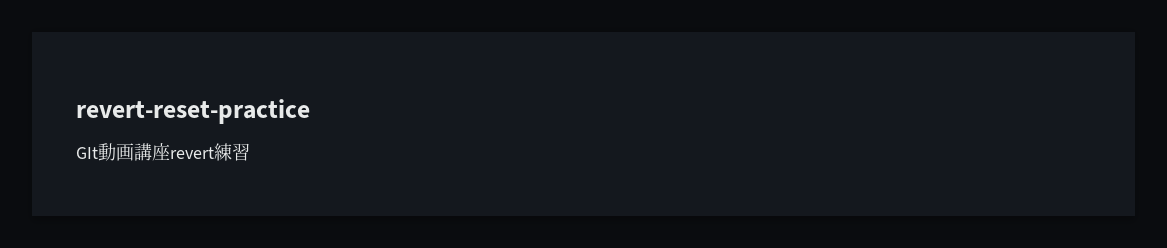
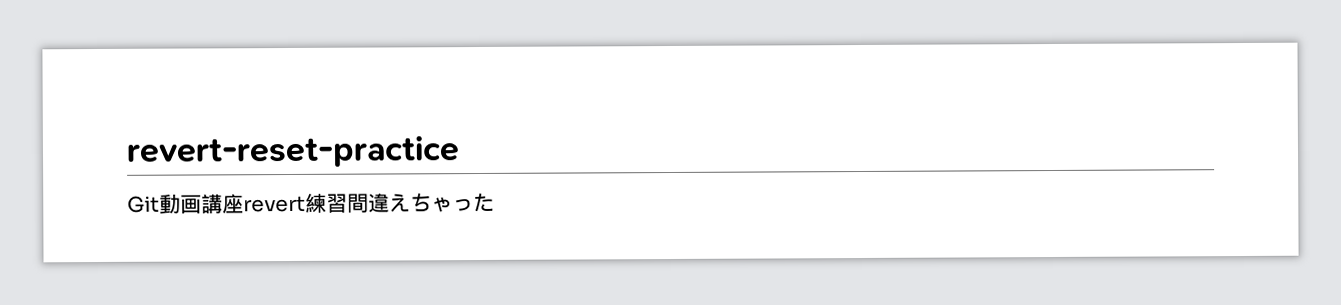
[76,147,98,159] GIt -> [127,195,160,213] Git
(250, 152) none -> [347,192,495,213] 間違えちゃった

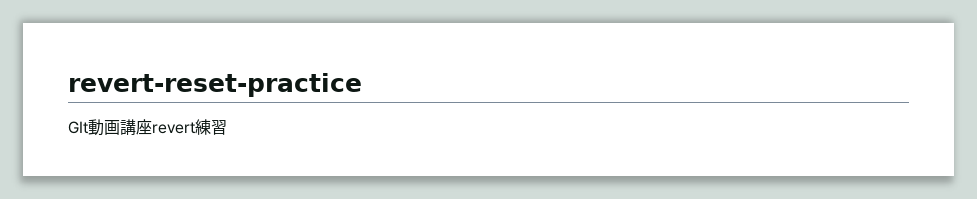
[127,195,160,213] Git -> [68,121,88,134] GIt
[347,192,495,213] 間違えちゃった -> (227, 127) none

